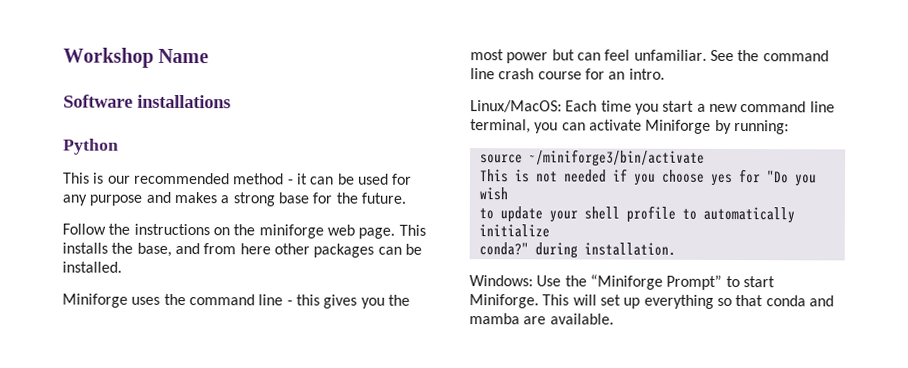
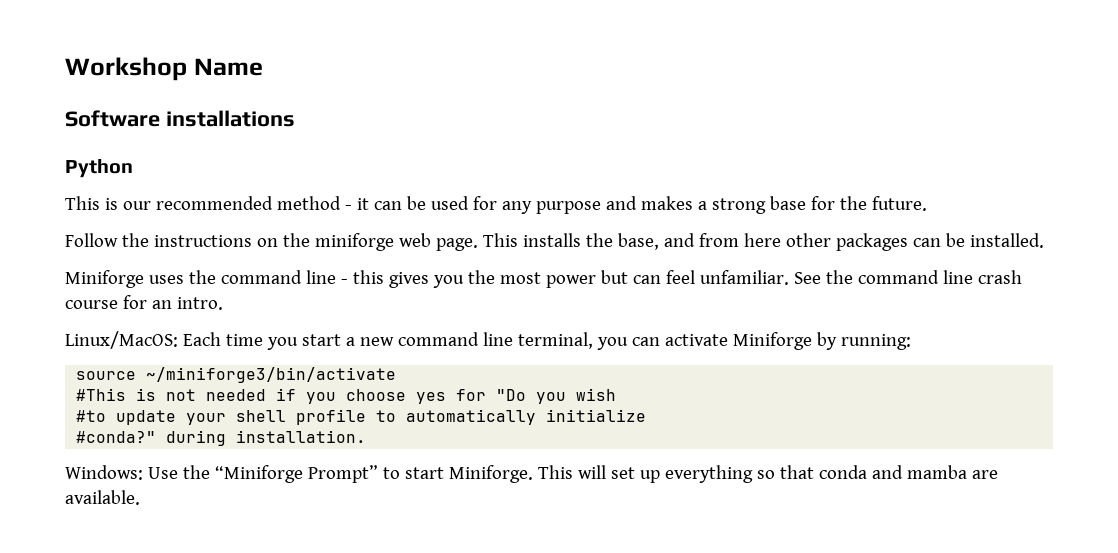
[479,169,509,183] This -> [76,388,127,401] #This
[478,208,494,220] to -> [76,410,107,422] #to
[478,242,529,256] conda?" -> [76,431,157,443] #conda?"

